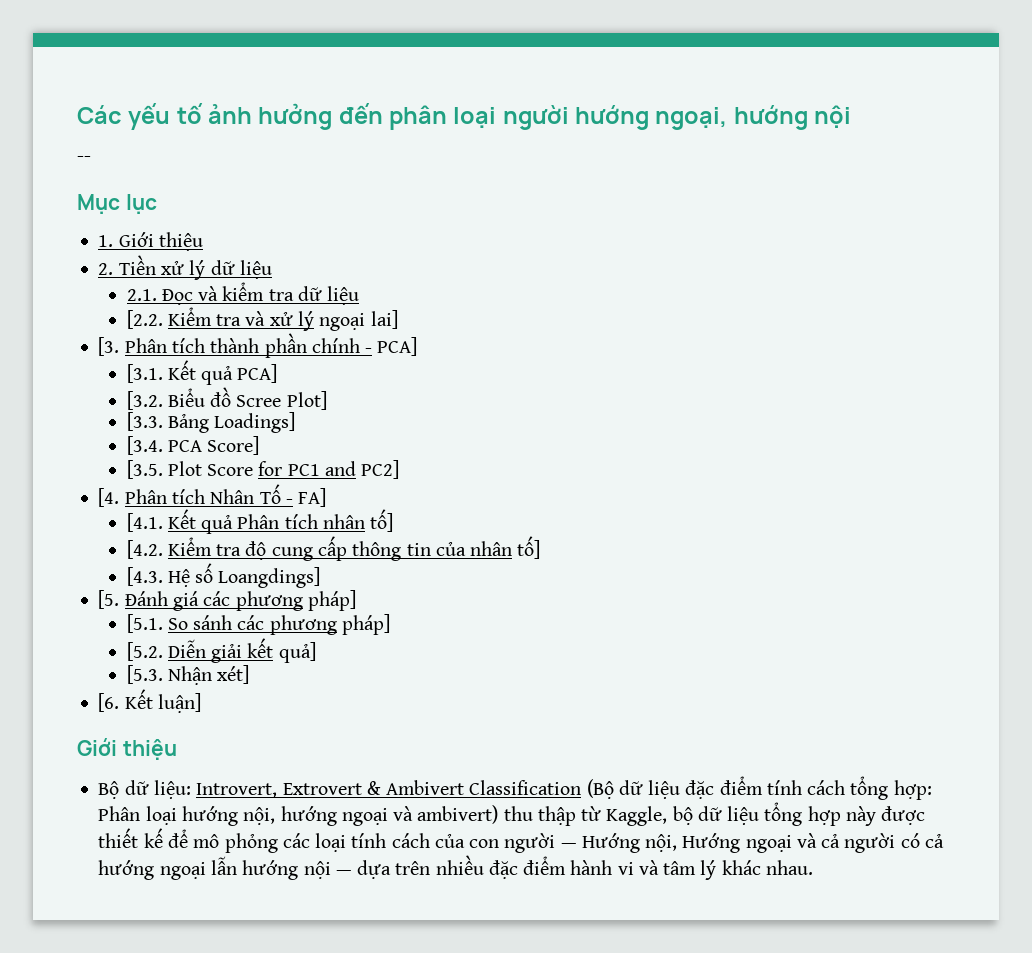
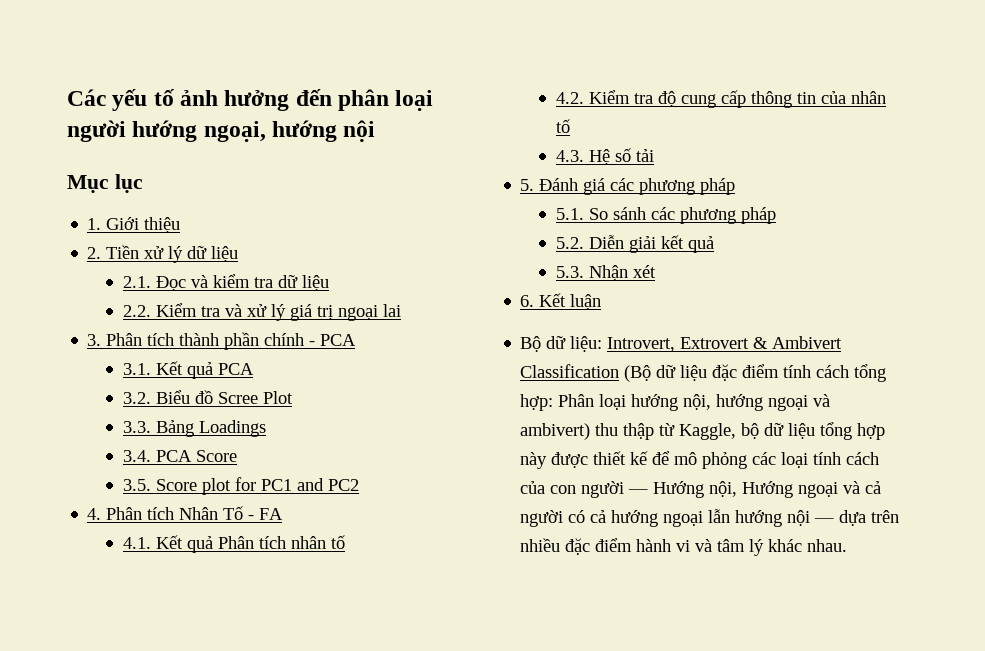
[77,156,91,161] // -- -> (376, 131) none
[126,310,163,329] [2.2. -> [122,305,151,317] 2.2.
[319,310,398,331] [98,337,120,356] ngoại lai] // [3. -> [289,304,401,321] [87,334,102,346] giá trị ngoại lai // 3.
[377,337,418,356] [126,360,278,385] [126,387,327,410] [126,412,296,433] [126,436,260,455] [126,460,254,479] PCA] // [3.1. Kết quả PCA] // [3.2. Biểu đồ Scree Plot] // [3.3. Bảng Loadings] // [3.4. PCA Score] // [3.5. Plot Score -> [320,334,357,346] [122,361,254,379] [122,390,293,404] [122,420,266,437] [122,450,237,462] [122,478,231,495] PCA // 3.1. Kết quả PCA // 3.2. Biểu đồ Scree Plot // 3.3. Bảng Loadings // 3.4. PCA Score // 3.5. Score plot
[361,460,400,479] [98,488,120,507] PC2] // [4. -> [327,479,359,491] [87,508,102,520] PC2 // 4.
[298,488,327,507] [126,513,163,532] FA] // [4.1. -> [259,508,284,520] [122,537,151,549] FA // 4.1.
[370,509,394,532] [126,540,163,559] tố] // [4.2. -> [330,535,345,549] [555,92,584,104] tố // 4.2.
[517,536,541,559] [126,563,321,588] [98,590,120,609] tố] // [4.3. Hệ số Loangdings] // [5. -> [555,119,570,133] [555,148,654,165] [520,179,535,191] tố // 4.3. Hệ số tải // 5.
[307,590,356,611] [126,614,163,633] pháp] // [5.1. -> [700,178,736,195] [555,208,584,220] pháp // 5.1.
[341,614,390,635] [126,642,163,661] pháp] // [5.2. -> [740,207,776,224] [555,237,584,249] pháp // 5.2.
[278,642,316,663] [126,665,250,685] [98,689,201,713] [77,738,177,760] quả] // [5.3. Nhận xét] // [6. Kết luận] // Giới thiệu -> [687,236,714,253] [555,265,656,281] [520,293,602,310] quả // 5.3. Nhận xét // 6. Kết luận

